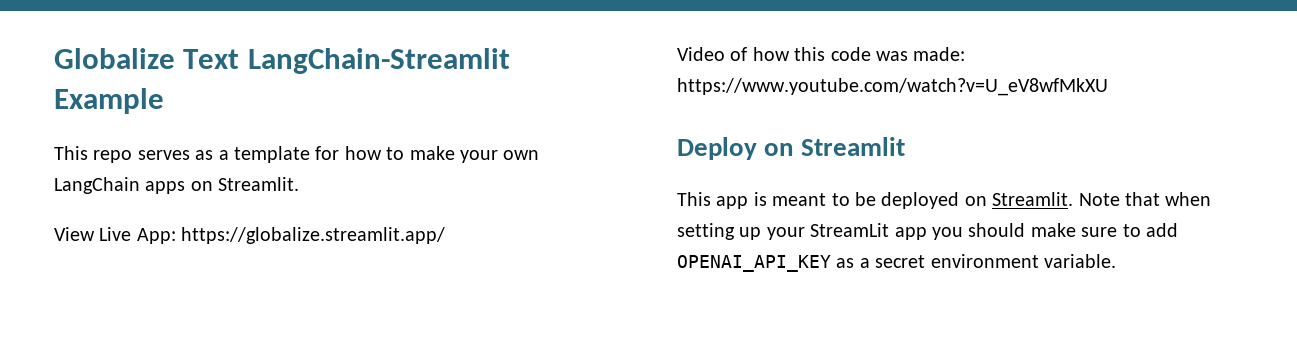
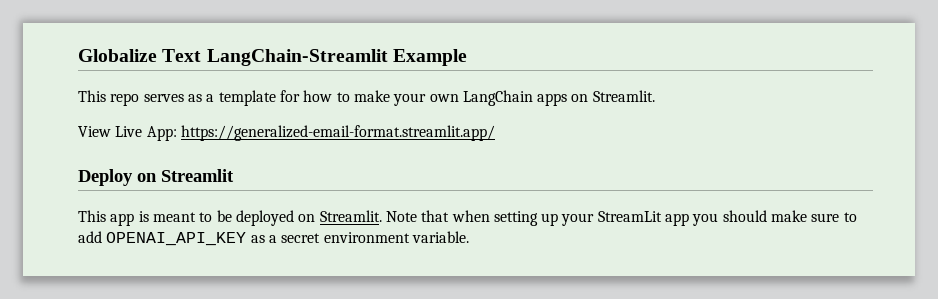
[181,227,446,244] [677,47,966,61] [677,78,1108,96] https://globalize.streamlit.app/ // Video of how this code was made: https://www.youtube.com/watch?v=U_eV8wfMkXU -> [180,125,495,141] https://generalized-email-format.streamlit.app/

